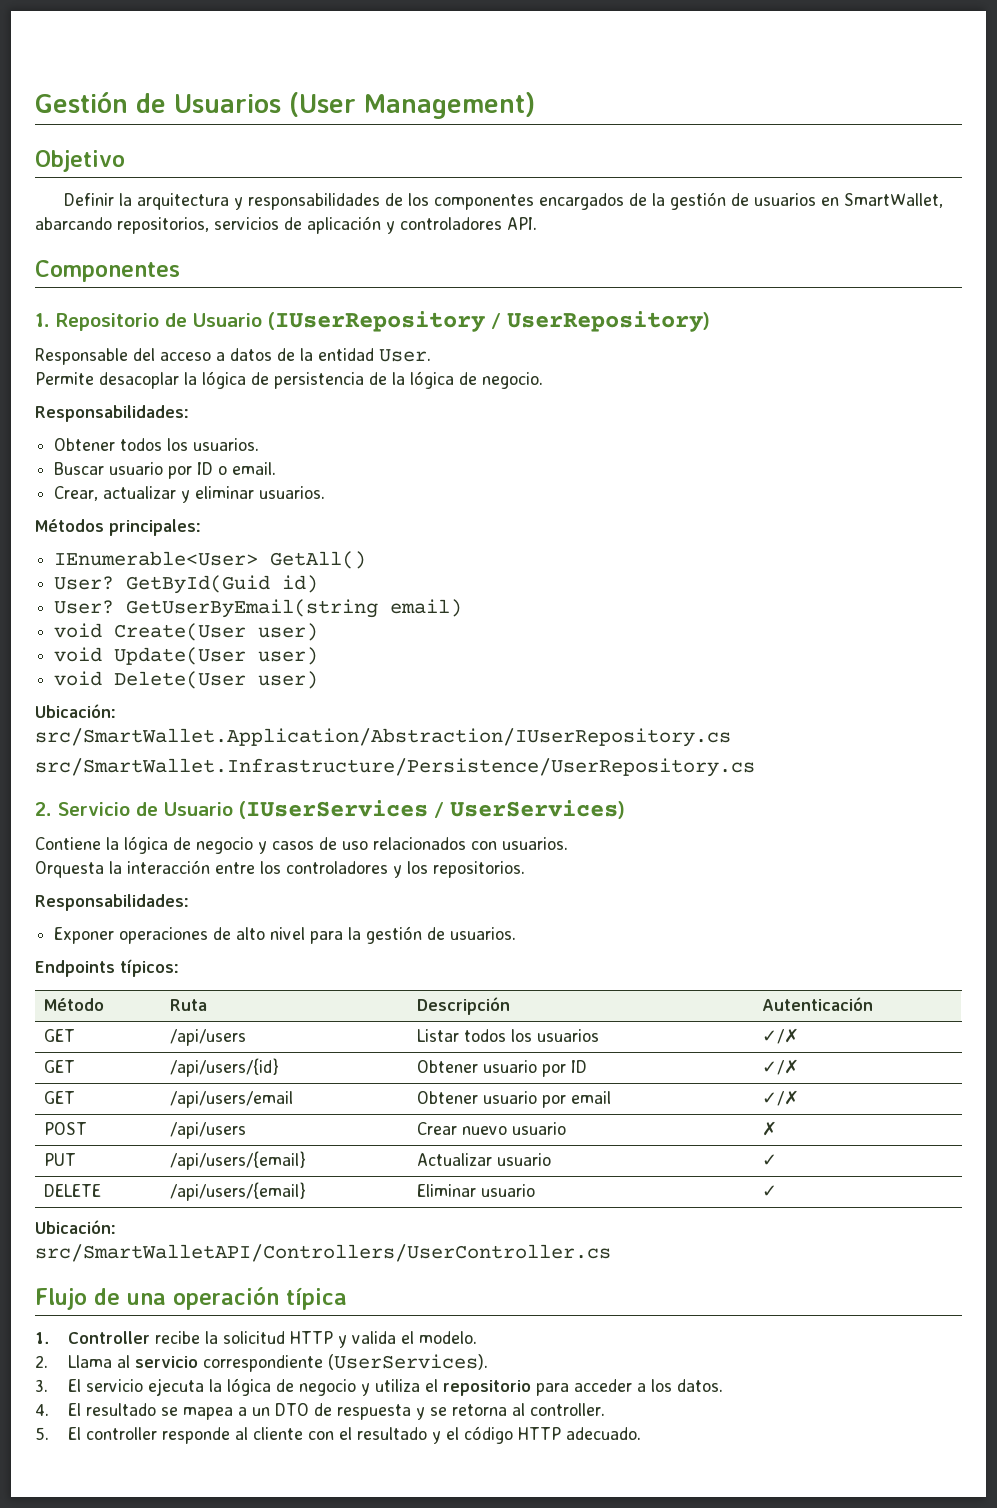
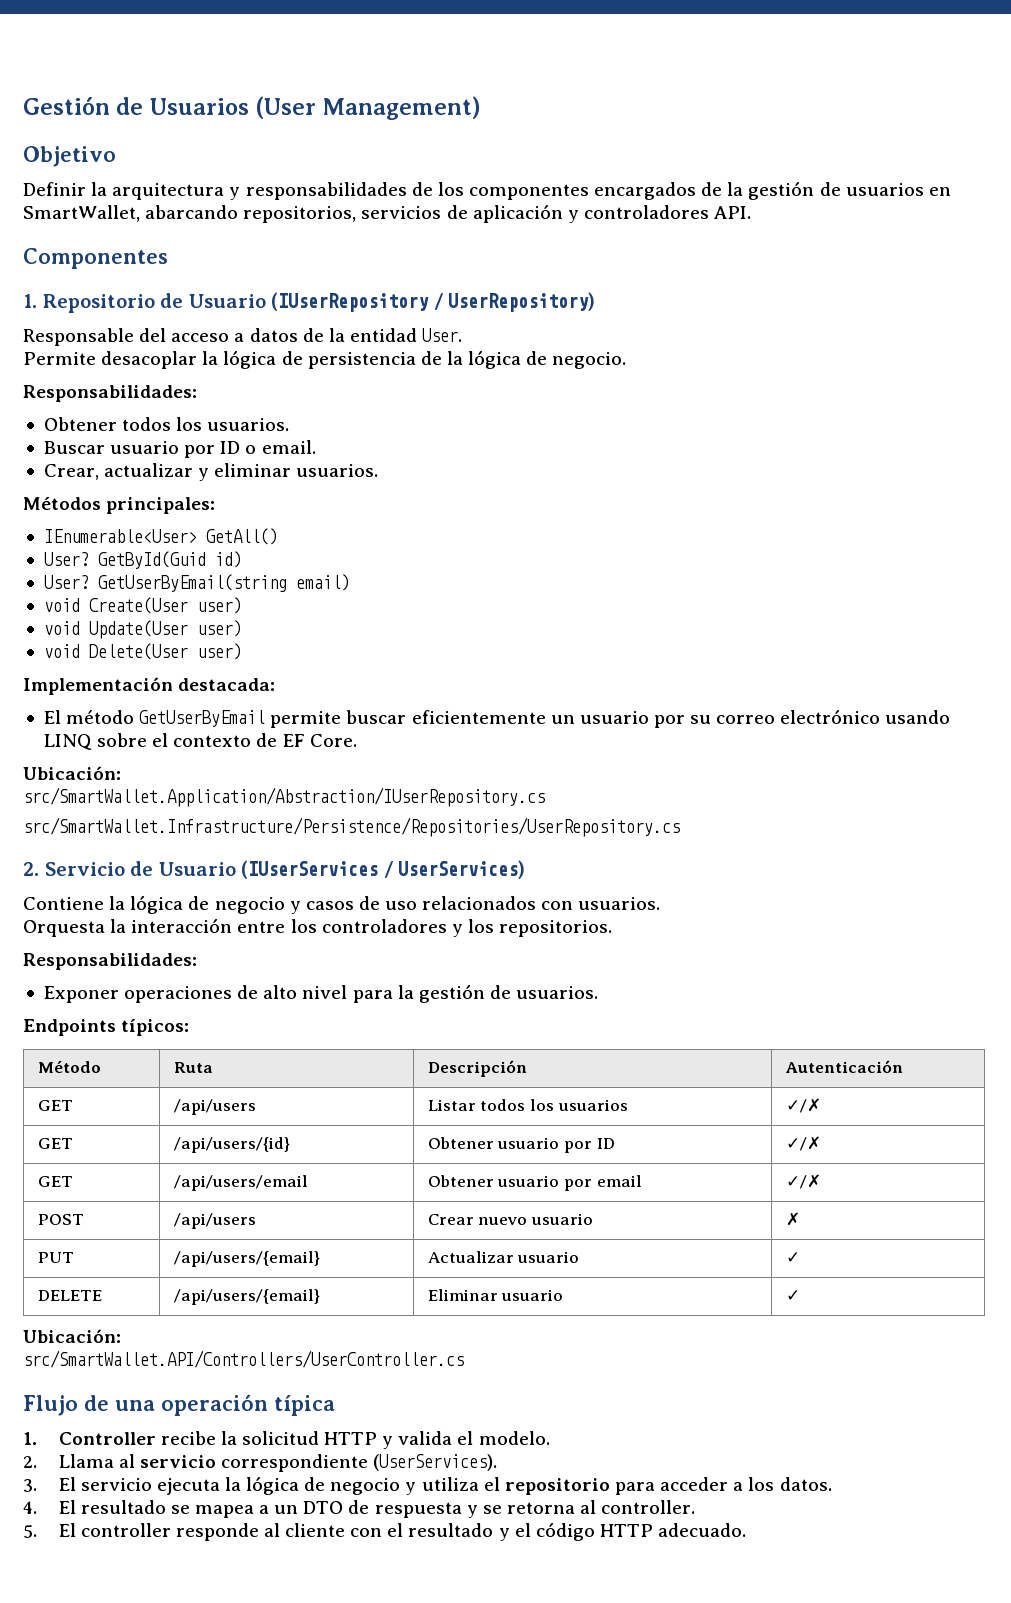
(319, 680) none -> [23,677,276,695] [43,709,951,728] [43,733,357,750] // Implementación destacada: // El método GetUserByEmail permite buscar eficientemente un usuario por su correo electrónico usando LINQ sobre el contexto de EF Core.
[35,758,755,777] src/SmartWallet.Infrastructure/Persistence/UserRepository.cs -> [23,817,680,837] src/SmartWallet.Infrastructure/Persistence/Repositories/UserRepository.cs
[35,1244,611,1262] src/SmartWalletAPI/Controllers/UserController.cs -> [23,1350,464,1368] src/SmartWallet.API/Controllers/UserController.cs

